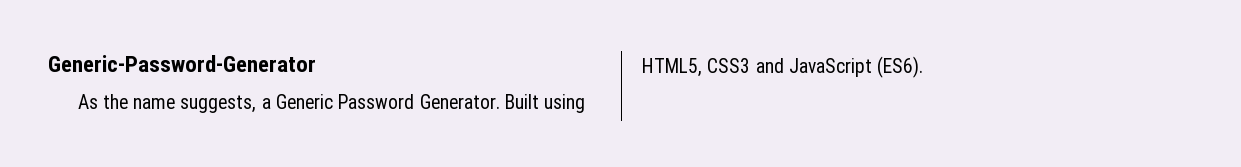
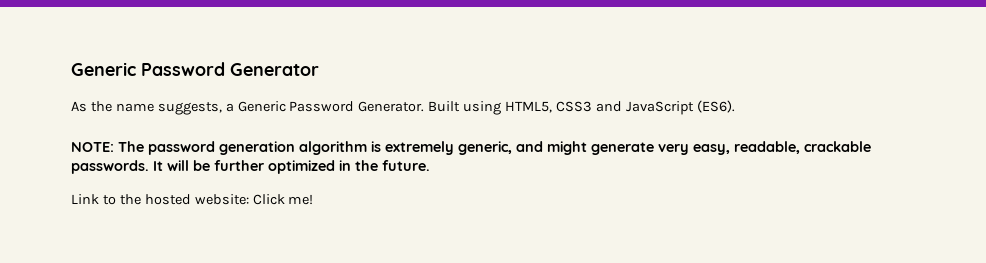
[48,55,316,72] Generic-Password-Generator -> [71,62,319,76] Generic Password Generator
(924, 67) none -> [71,141,871,155] [71,160,430,174] [71,194,314,205] // NOTE: The password generation algorithm is extremely generic, and might generate very easy, readable, crackable passwords. It will be further optimized in the future. // Link to the hosted website: Click me!

